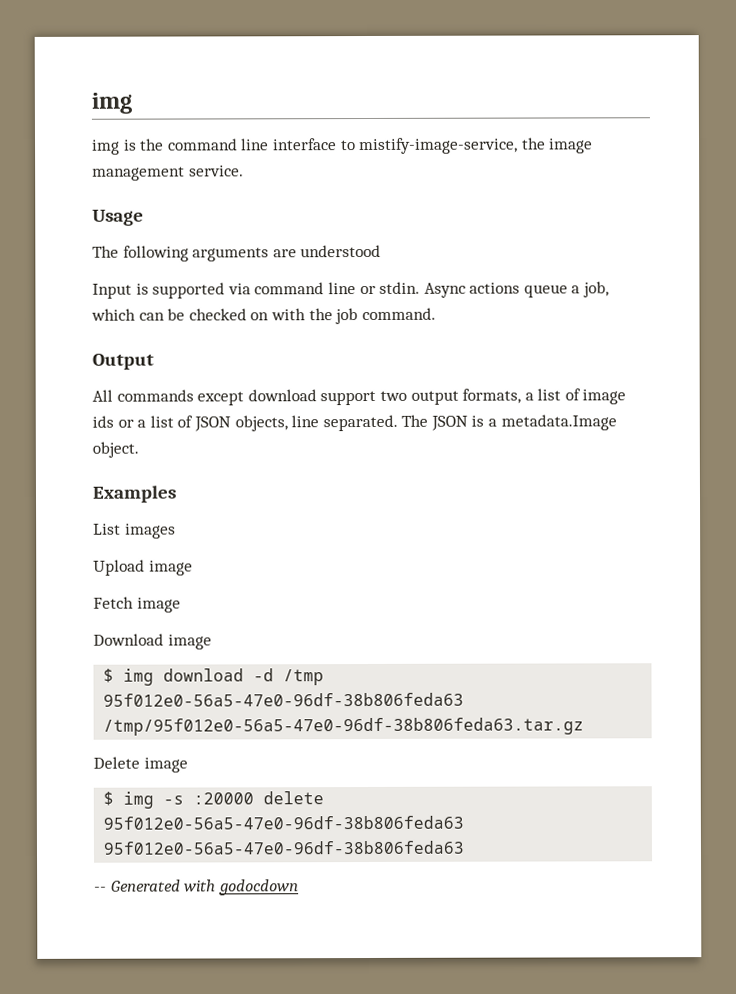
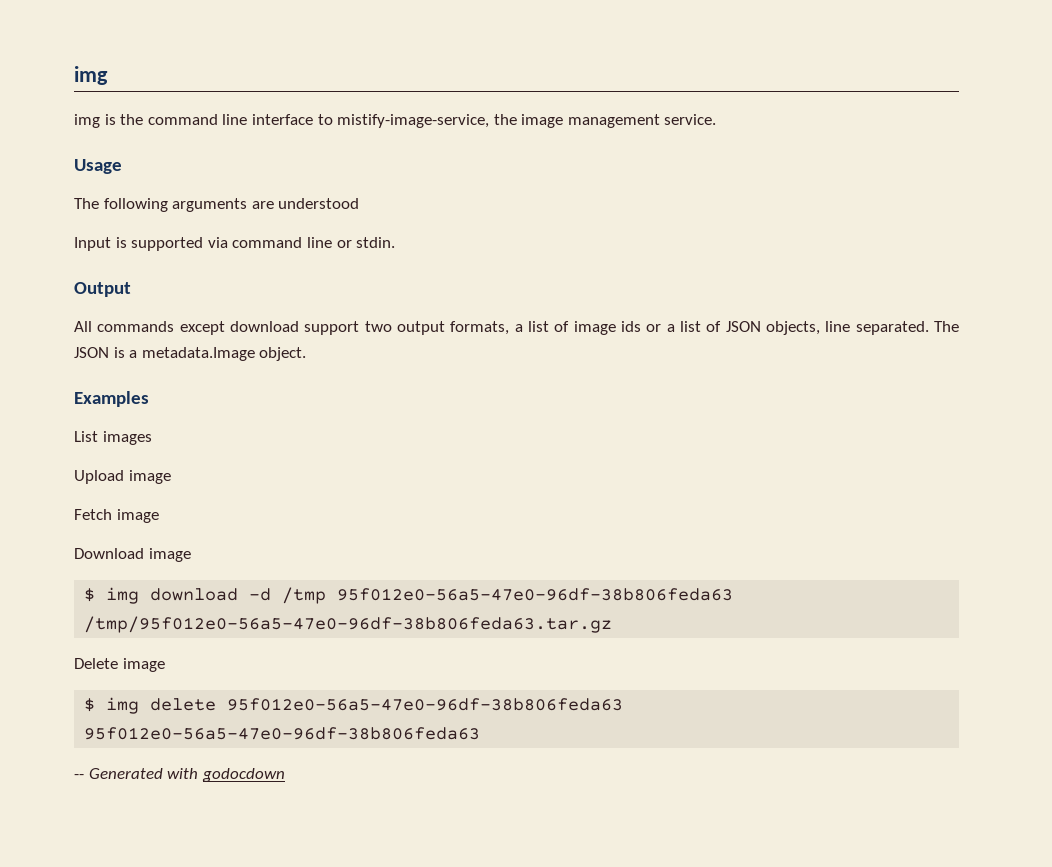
[423,281,610,298] [91,307,436,325] Async actions queue a job, which can be checked on with the job command. -> (396, 242) none
[163,792,255,805] -s :20000 -> (140, 705) none

